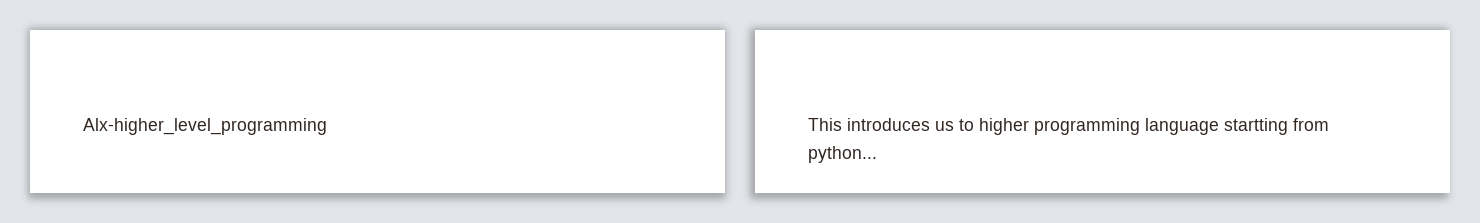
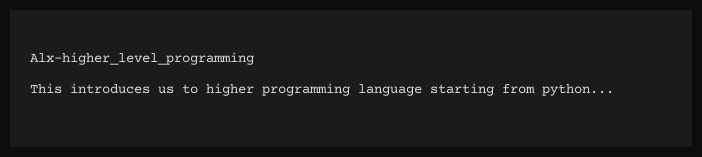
[1224,118,1288,135] startting -> [430,83,494,96] starting

